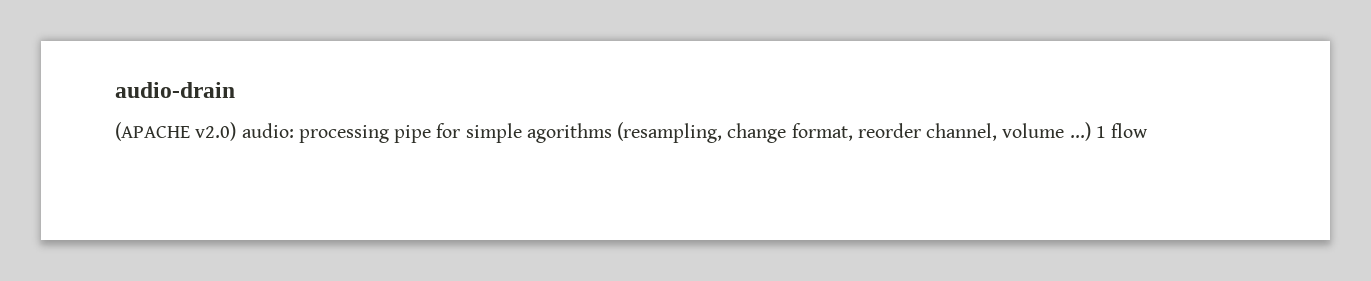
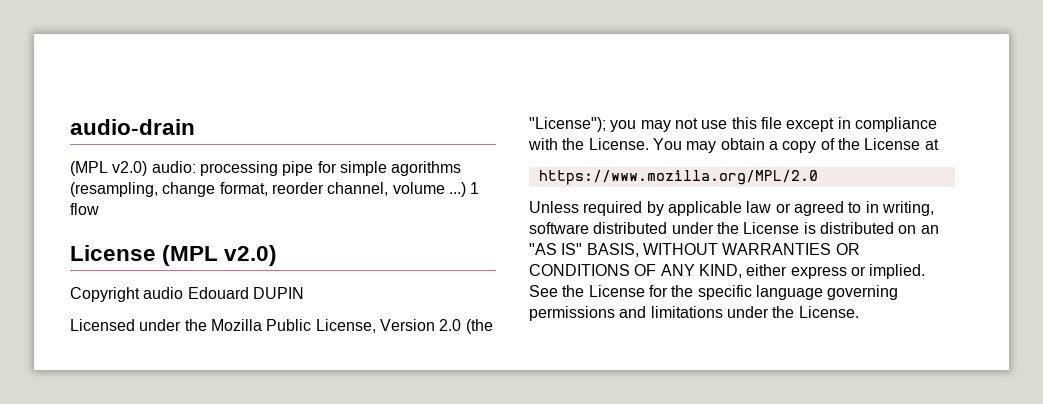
[115,122,190,141] (APACHE -> [70,161,108,176] (MPL
(1149, 130) none -> [70,245,278,266] [70,287,304,302] [70,319,493,334] [529,117,937,132] [528,138,939,153] [538,170,818,185] [529,201,934,216] [529,222,939,234] [529,243,860,257] [529,264,926,279] [529,285,899,300] [529,306,859,321] // License (MPL v2.0) // Copyright audio Edouard DUPIN // Licensed under the Mozilla Public License, Version 2.0 (the "License"); you may not use this file except in compliance with the License. You may obtain a copy of the License at // https://www.mozilla.org/MPL/2.0 // Unless required by applicable law or agreed to in writing, software distributed under the License is distributed on an "AS IS" BASIS, WITHOUT WARRANTIES OR CONDITIONS OF ANY KIND, either express or implied. See the License for the specific language governing permissions and limitations under the License.

